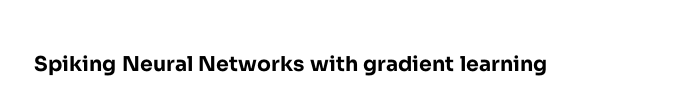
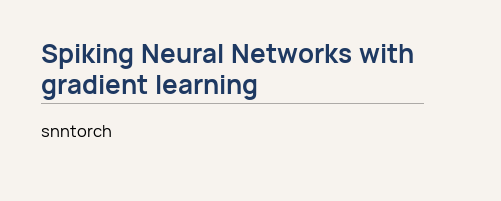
(547, 65) none -> [41,125,112,137] // snntorch

